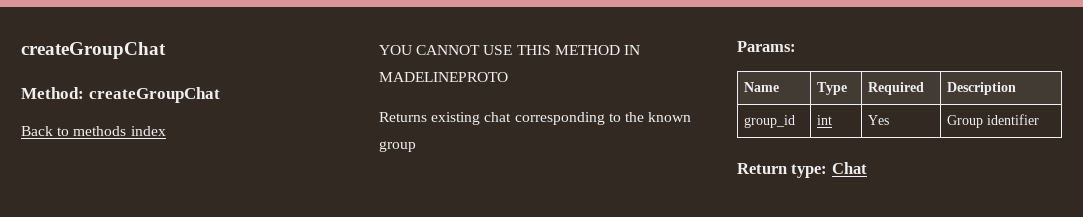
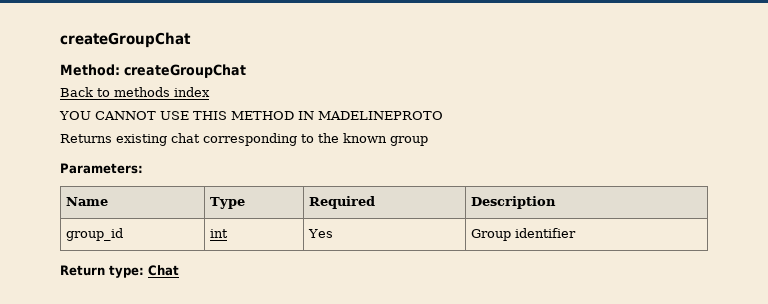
[737,41,796,52] Params: -> [60,163,143,174] Parameters:

